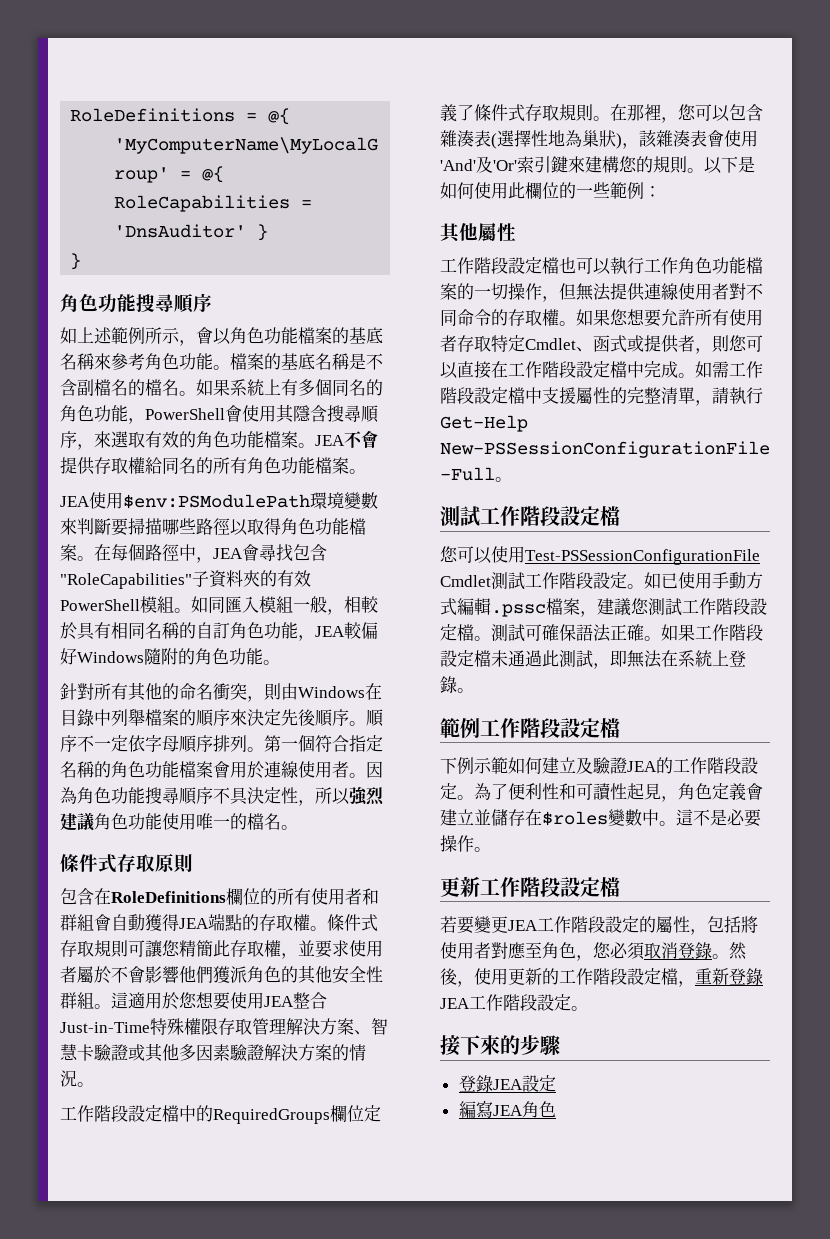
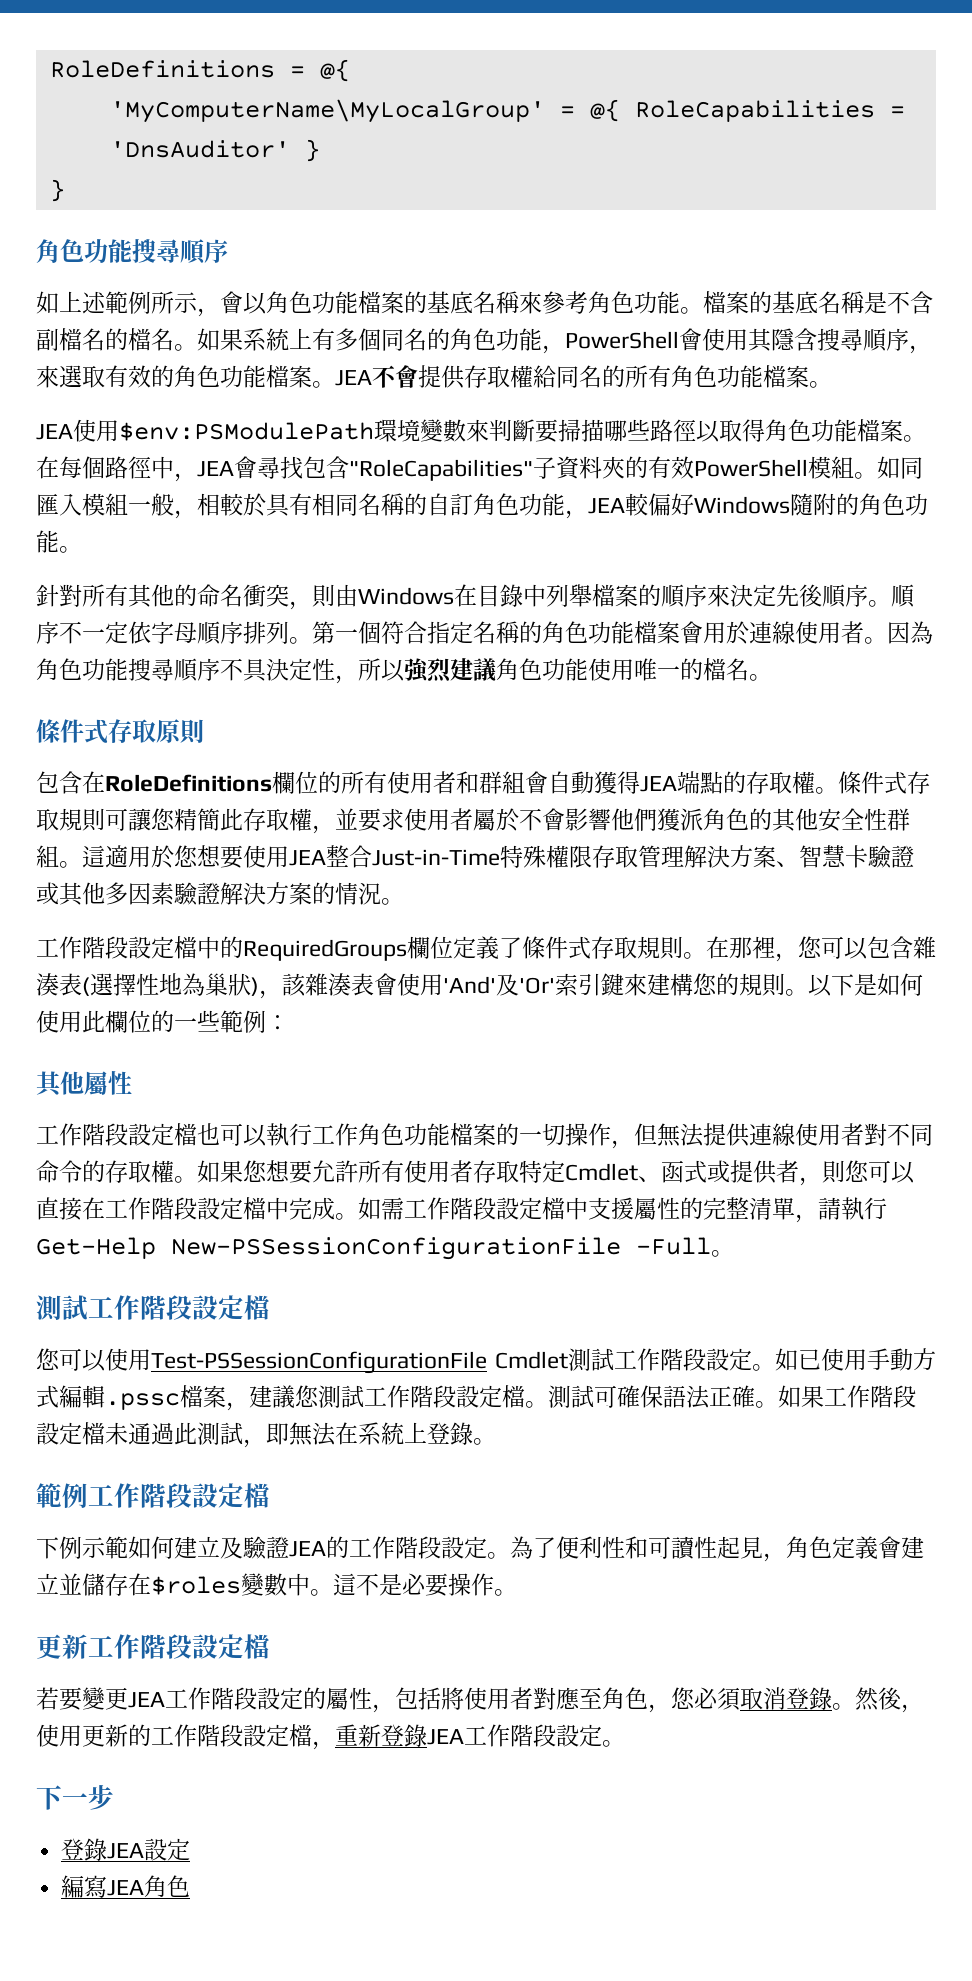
[440,1035,520,1056] 接下來的 -> [36,1785,88,1810] 下一
[539,1035,561,1056] 驟 -> (114, 1797) none

